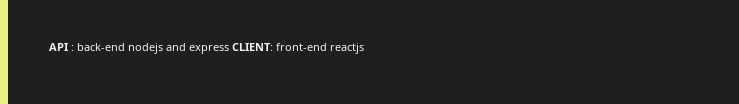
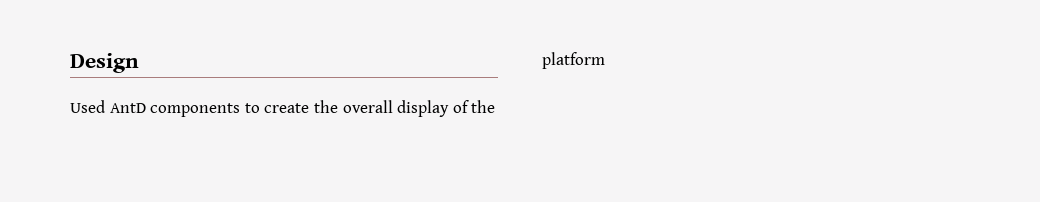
[49,43,364,54] API : back-end nodejs and express CLIENT: front-end reactjs -> [70,53,139,73] [70,100,496,117] [542,52,605,69] Design // Used AntD components to create the overall display of the platform

